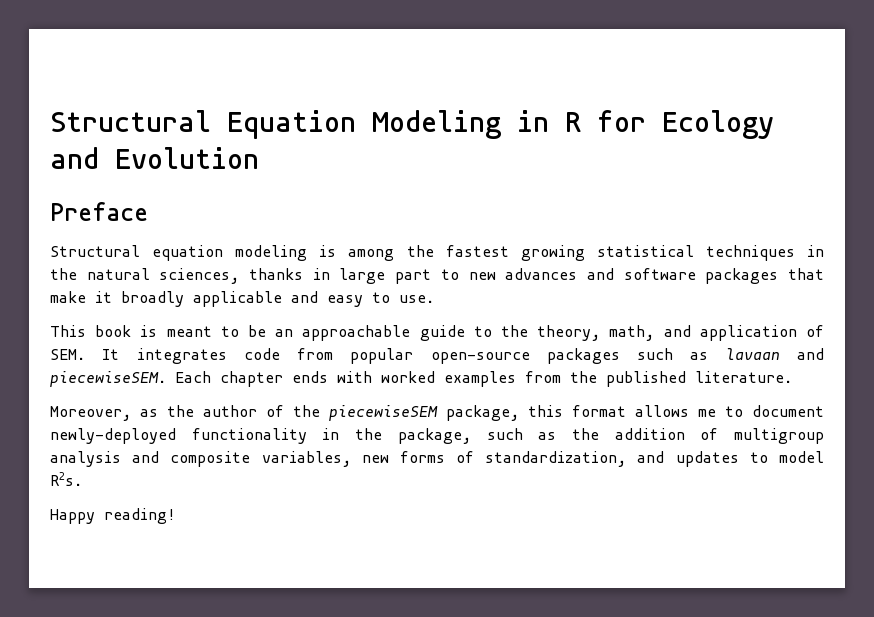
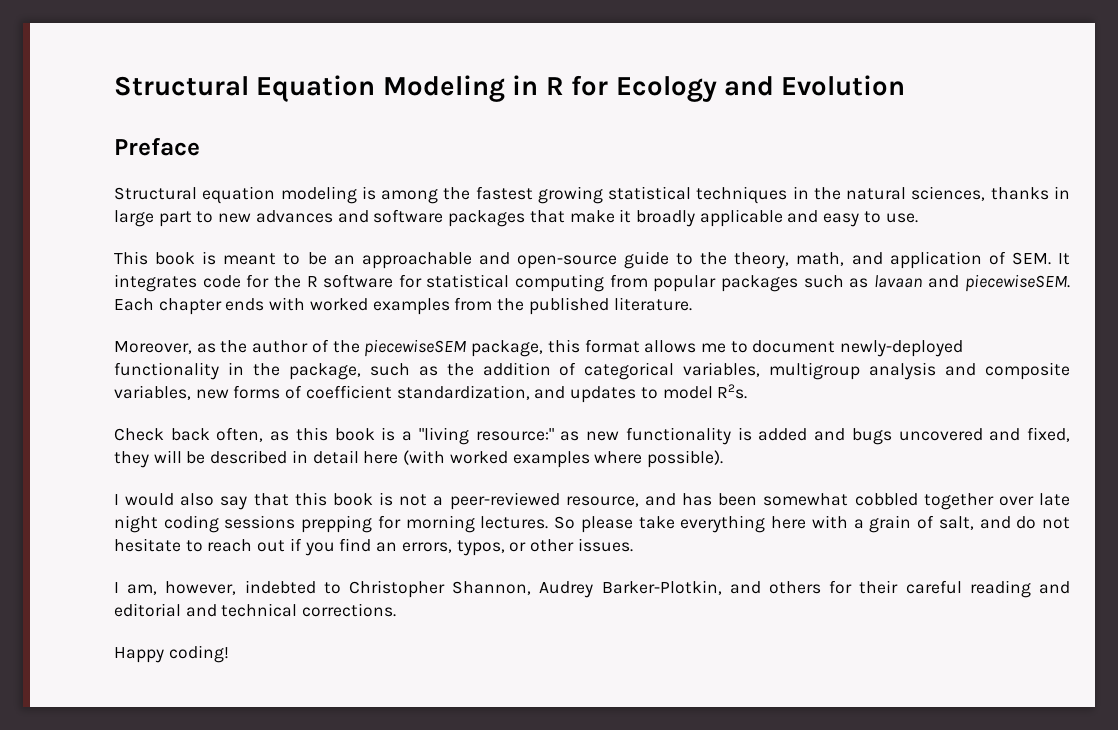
(411, 333) none -> [478,252,617,269] and open-source
(280, 354) none -> [246,274,604,292] for the R software for statistical computing
[430,352,530,364] open-source -> (717, 283) none
(719, 434) none -> [584,362,761,380] categorical variables,
(475, 457) none -> [305,385,392,399] coefficient
(82, 479) none -> [114,427,1070,445] [114,450,723,468] [114,492,1070,510] [114,515,1070,533] [114,538,633,556] [114,580,1071,598] [114,603,397,617] // Check back often, as this book is a "living resource:" as new functionality is added and bugs uncovered and fixed, they will be described in detail here (with worked examples where possible). // I would also say that this book is not a peer-reviewed resource, and has been somewhat cobbled together over late night coding sessions prepping for morning lectures. So please take everything here with a grain of salt, and do not hesitate to reach out if you find an errors, typos, or other issues. // I am, however, indebted to Christopher Shannon, Audrey Barker-Plotkin, and others for their careful reading and editorial and technical corrections.
[104,508,176,524] reading! -> [168,645,229,663] coding!

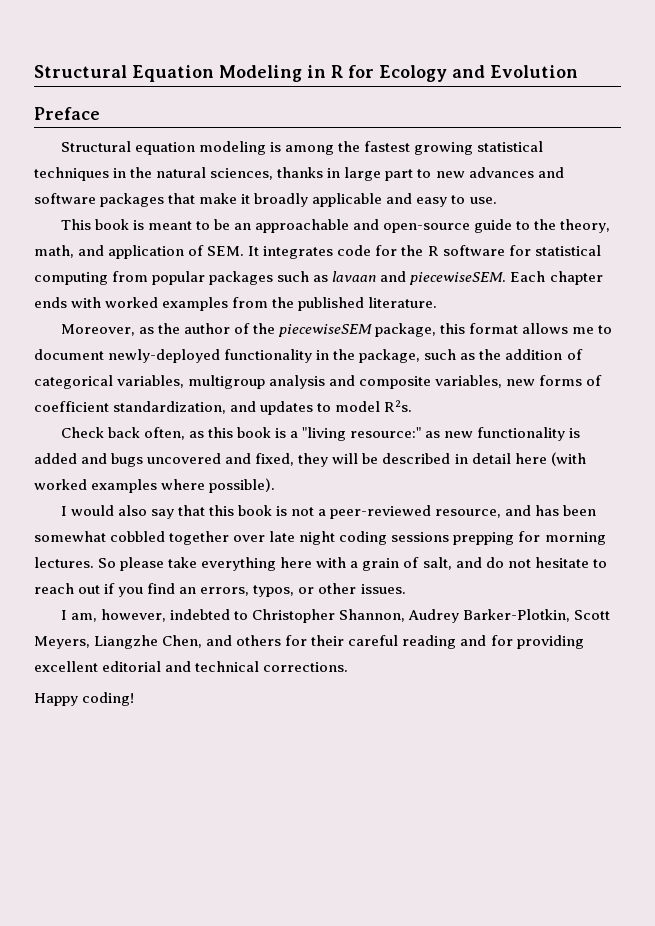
(722, 587) none -> [574,610,611,620] [34,635,203,649] Scott Meyers, Liangzhe Chen,
(1071, 587) none -> [490,635,584,649] [34,661,98,672] for providing excellent

